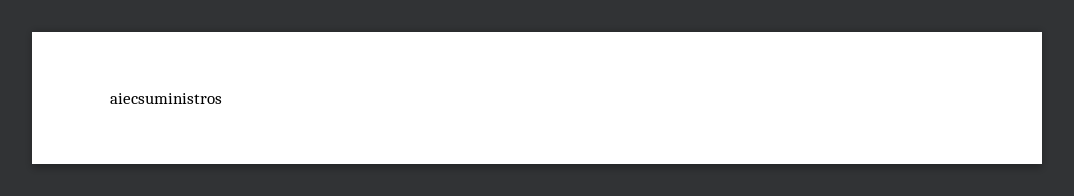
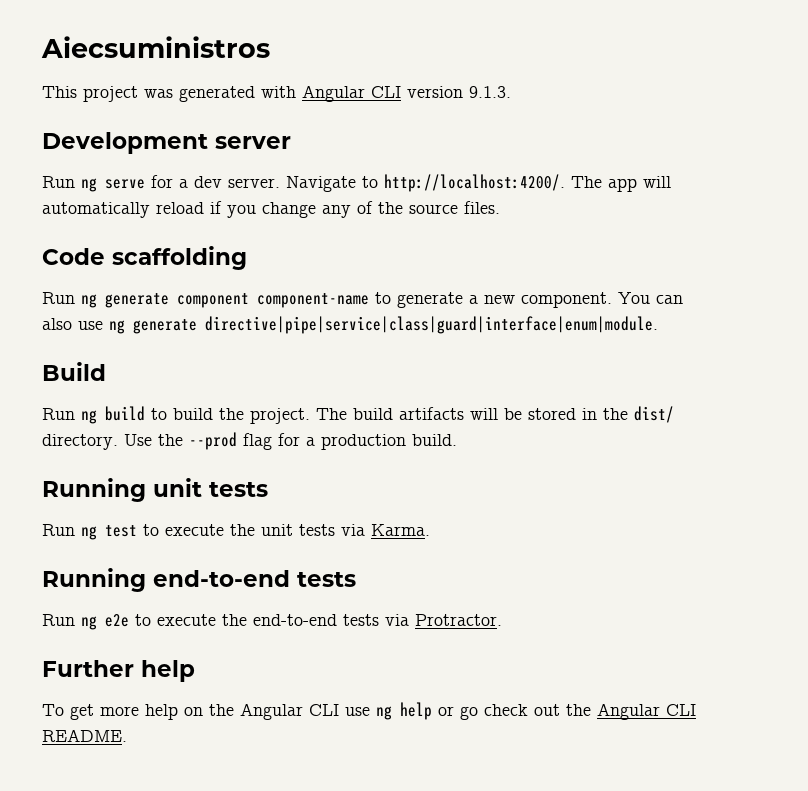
[110,93,222,104] aiecsuministros -> [41,36,270,58] [42,85,511,102] [42,132,291,154] [42,174,671,192] [42,201,500,218] [42,246,247,270] [42,292,683,308] [42,316,658,334] [42,362,106,381] [42,406,674,424] [42,432,457,450] [42,478,268,502] [42,524,430,540] [42,568,356,592] [42,614,502,630] [42,660,195,682] [42,702,696,720] [42,729,127,742] Aiecsuministros // This project was generated with Angular CLI version 9.1.3. // Development server // Run ng serve for a dev server. Navigate to http://localhost:4200/. The app will automatically reload if you change any of the source files. // Code scaffolding // Run ng generate component component-name to generate a new component. You can also use ng generate directive|pipe|service|class|guard|interface|enum|module. // Build // Run ng build to build the project. The build artifacts will be stored in the dist/ directory. Use the --prod flag for a production build. // Running unit tests // Run ng test to execute the unit tests via Karma. // Running end-to-end tests // Run ng e2e to execute the end-to-end tests via Protractor. // Further help // To get more help on the Angular CLI use ng help or go check out the Angular CLI README.

